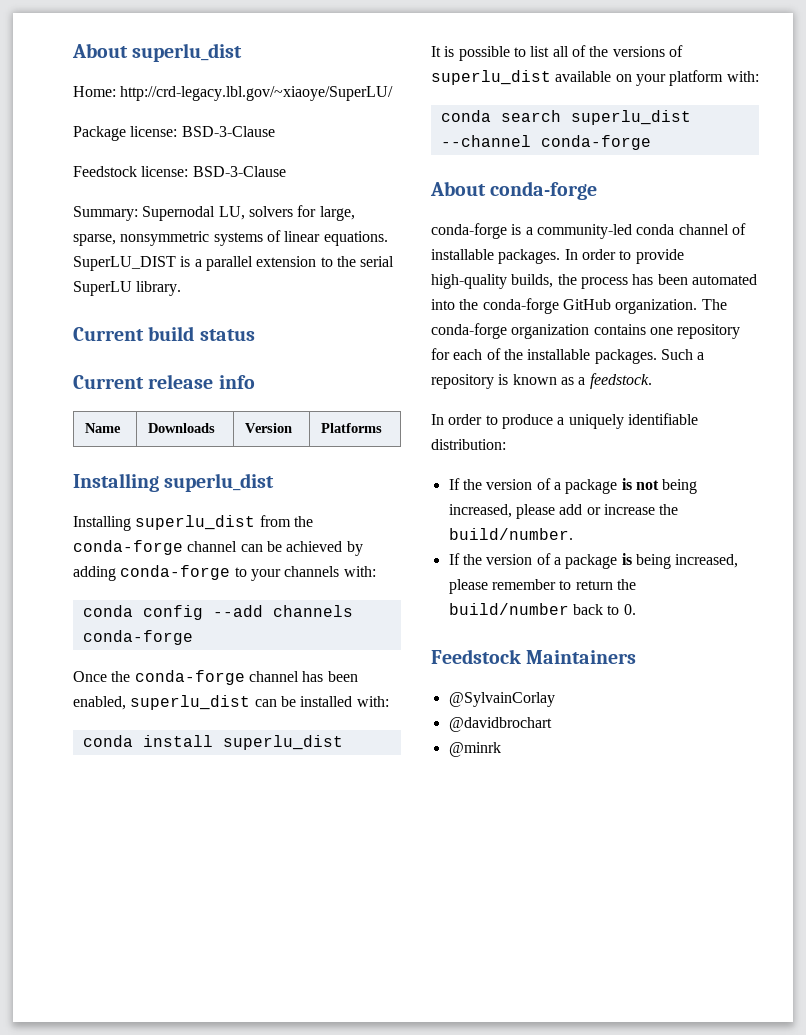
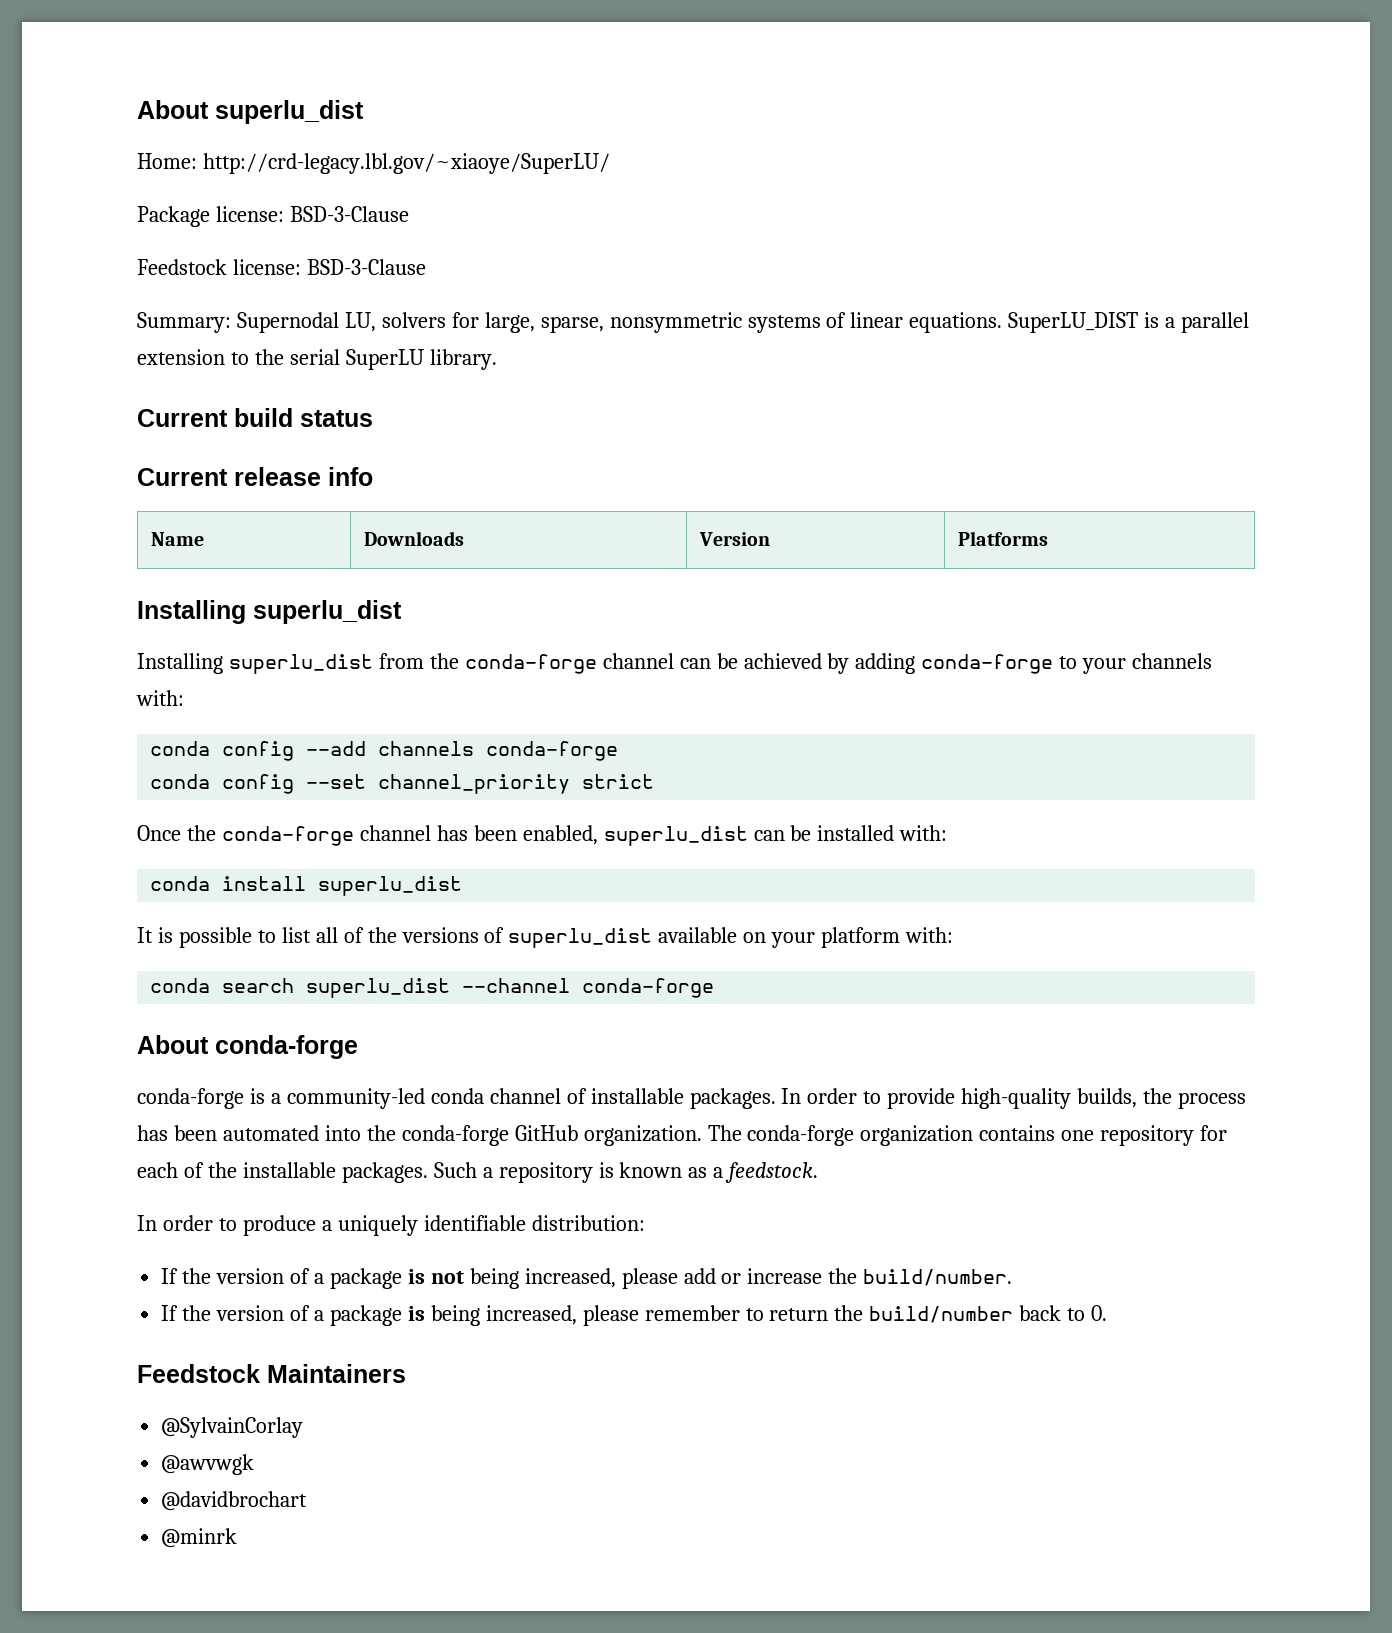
(193, 637) none -> [150,774,655,794] // conda config --set channel_priority strict
(555, 699) none -> [161,1454,255,1475] // @awvwgk

